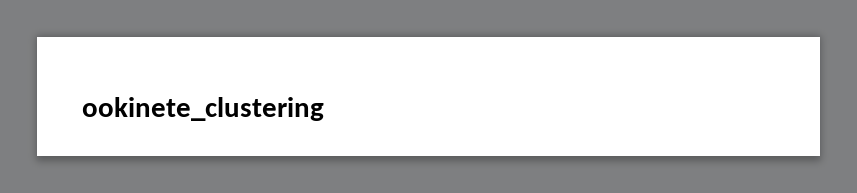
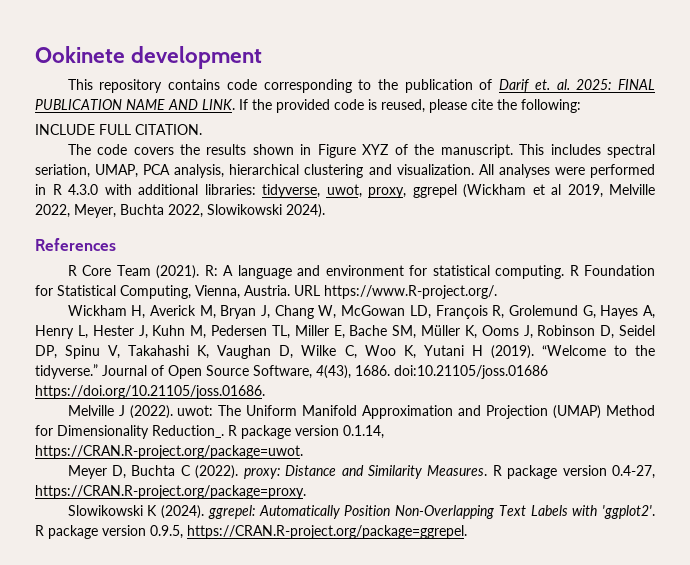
[82,97,324,121] ookinete_clustering -> [35,46,263,69] [67,79,655,93] [35,99,581,113] [35,124,202,135] [67,144,655,158] [35,164,655,178] [35,184,655,198] [35,204,325,218] [35,238,116,251] [67,265,655,279] [35,285,497,299] [67,305,655,319] [35,325,655,339] [35,345,655,359] [35,364,548,379] [35,385,265,399] [67,405,655,419] [35,425,384,439] [35,445,303,459] [67,465,655,479] [35,485,306,499] [67,505,655,519] [35,525,467,539] Ookinete development // This repository contains code corresponding to the publication of Darif et. al. 2025: FINAL PUBLICATION NAME AND LINK. If the provided code is reused, please cite the following: // INCLUDE FULL CITATION. // The code covers the results shown in Figure XYZ of the manuscript. This includes spectral seriation, UMAP, PCA analysis, hierarchical clustering and visualization. All analyses were performed in R 4.3.0 with additional libraries: tidyverse, uwot, proxy, ggrepel (Wickham et al 2019, Melville 2022, Meyer, Buchta 2022, Slowikowski 2024). // References // R Core Team (2021). R: A language and environment for statistical computing. R Foundation for Statistical Computing, Vienna, Austria. URL https://www.R-project.org/. // Wickham H, Averick M, Bryan J, Chang W, McGowan LD, François R, Grolemund G, Hayes A, Henry L, Hester J, Kuhn M, Pedersen TL, Miller E, Bache SM, Müller K, Ooms J, Robinson D, Seidel DP, Spinu V, Takahashi K, Vaughan D, Wilke C, Woo K, Yutani H (2019). “Welcome to the tidyverse.” Journal of Open Source Software, 4(43), 1686. doi:10.21105/joss.01686 https://doi.org/10.21105/joss.01686. // Melville J (2022). uwot: The Uniform Manifold Approximation and Projection (UMAP) Method for Dimensionality Reduction_. R package version 0.1.14, https://CRAN.R-project.org/package=uwot. // Meyer D, Buchta C (2022). proxy: Distance and Similarity Measures. R package version 0.4-27, https://CRAN.R-project.org/package=proxy. // Slowikowski K (2024). ggrepel: Automatically Position Non-Overlapping Text Labels with 'ggplot2'. R package version 0.9.5, https://CRAN.R-project.org/package=ggrepel.

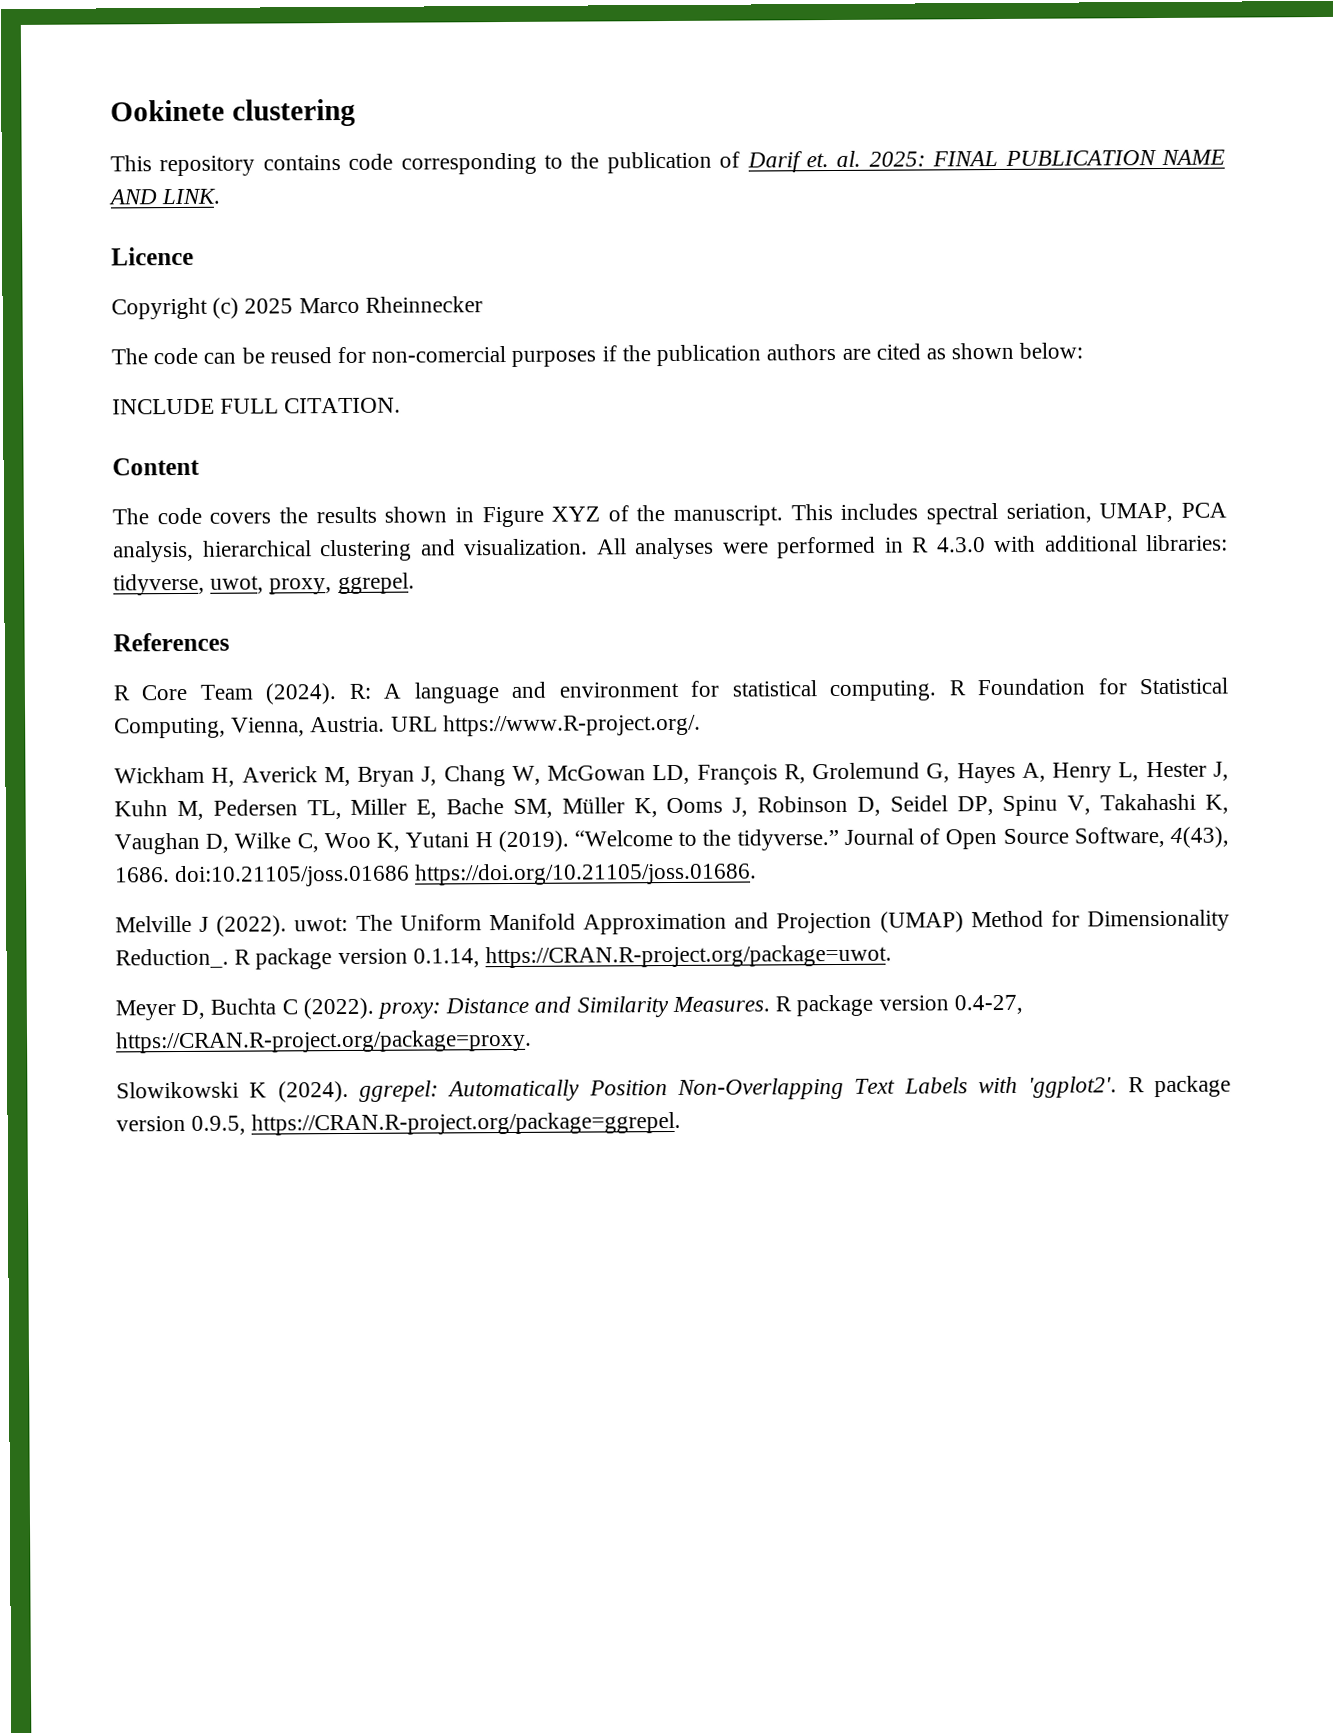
[131,46,263,69] development -> [231,98,356,127] clustering
[239,99,581,113] If the provided code is reused, please cite the following: -> [111,246,194,266] [111,296,483,320] [111,342,1084,367] // Licence // Copyright (c) 2025 Marco Rheinnecker // The code can be reused for non-comercial purposes if the publication authors are cited as shown below:
(202, 129) none -> [112,457,200,476] // Content
[412,184,655,198] [35,204,325,218] ggrepel (Wickham et al 2019, Melville 2022, Meyer, Buchta 2022, Slowikowski 2024). -> [337,572,415,595] ggrepel.
[156,265,200,279] (2021). -> [265,683,337,705] (2024).

